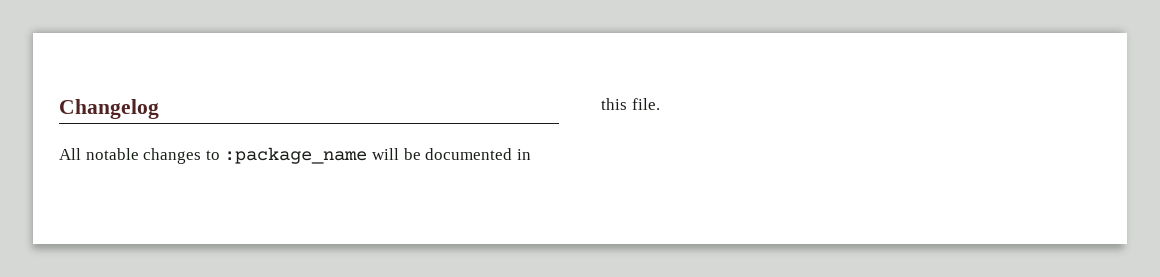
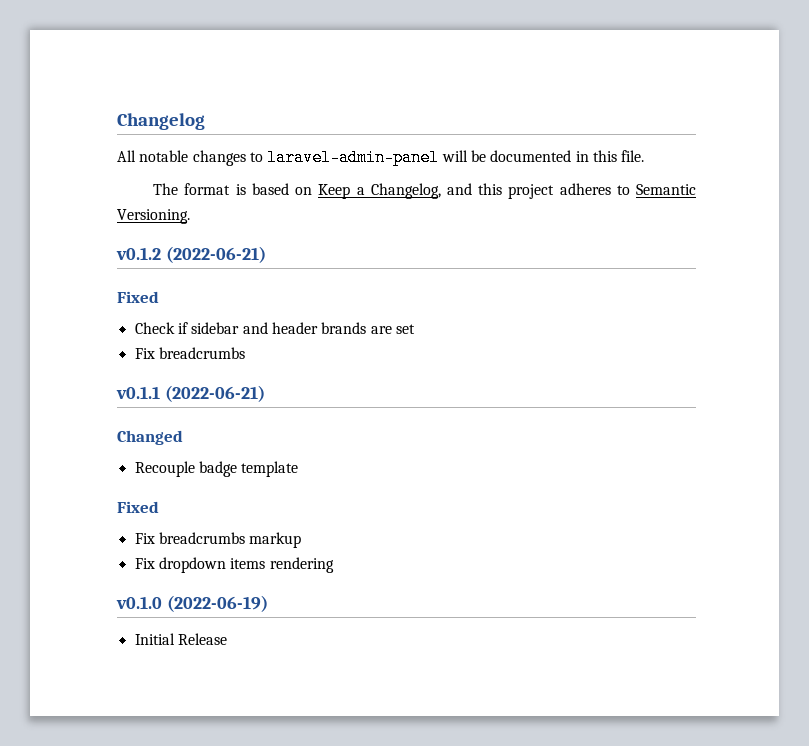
[224,147,368,164] :package_name -> [267,149,440,166] laravel-admin-panel
(660, 104) none -> [153,183,696,199] [117,209,190,224] [116,246,266,263] [117,291,159,303] [134,322,415,334] [134,347,245,359] [116,385,265,402] [117,430,183,445] [134,461,299,477] [117,501,159,513] [134,532,302,548] [134,557,334,573] [116,595,268,612] [134,633,227,645] // The format is based on Keep a Changelog, and this project adheres to Semantic Versioning. // v0.1.2 (2022-06-21) // Fixed // Check if sidebar and header brands are set // Fix breadcrumbs // v0.1.1 (2022-06-21) // Changed // Recouple badge template // Fixed // Fix breadcrumbs markup // Fix dropdown items rendering // v0.1.0 (2022-06-19) // Initial Release

